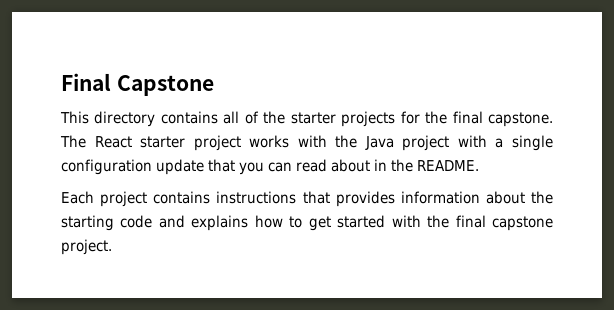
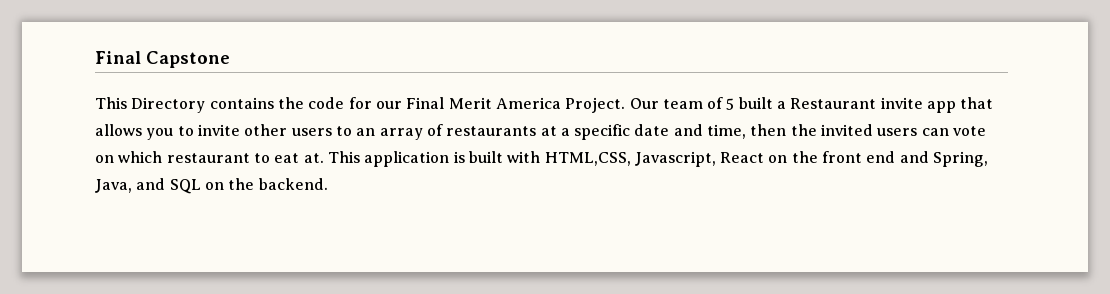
[94,111,553,127] [60,135,554,151] [61,159,480,175] [61,191,553,207] [61,215,553,231] [61,239,112,255] directory contains all of the starter projects for the final capstone. The React starter project works with the Java project with a single configuration update that you can read about in the README. // Each project contains instructions that provides information about the starting code and explains how to get started with the final capstone project. -> [131,97,994,113] [95,124,987,140] [95,151,989,167] [95,178,328,194] Directory contains the code for our Final Merit America Project. Our team of 5 built a Restaurant invite app that allows you to invite other users to an array of restaurants at a specific date and time, then the invited users can vote on which restaurant to eat at. This application is built with HTML,CSS, Javascript, React on the front end and Spring, Java, and SQL on the backend.

